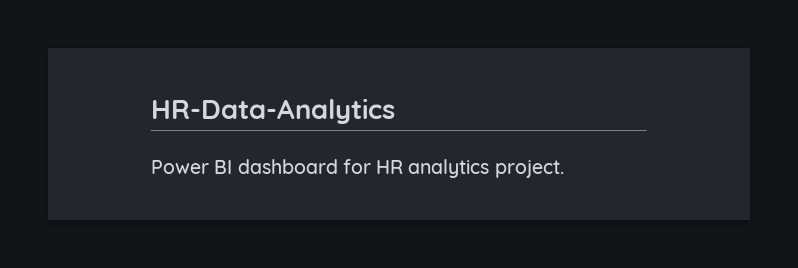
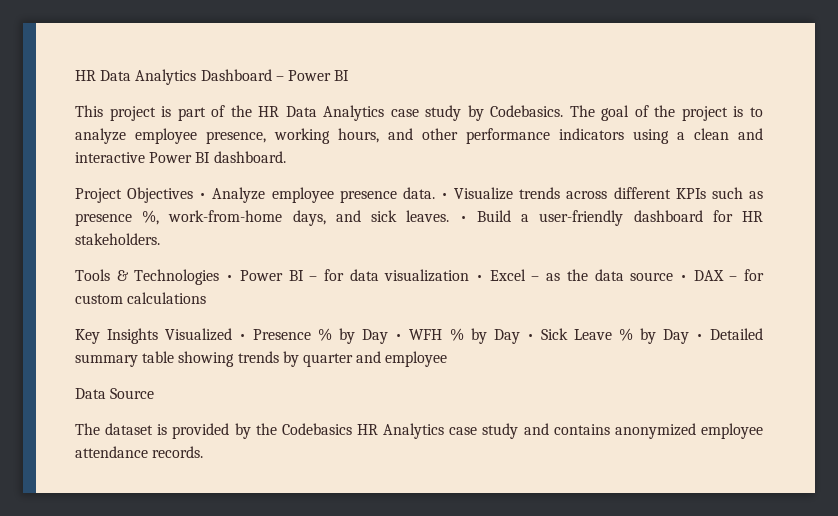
[151,98,395,124] [151,159,564,178] HR-Data-Analytics // Power BI dashboard for HR analytics project. -> [75,69,350,85] [75,105,763,121] [75,128,763,144] [75,151,286,163] [75,187,763,203] [75,210,764,226] [75,233,160,245] [75,269,765,285] [75,292,207,304] [75,328,763,344] [75,351,448,367] [75,388,155,399] [75,423,763,439] [75,446,204,458] HR Data Analytics Dashboard – Power BI // This project is part of the HR Data Analytics case study by Codebasics. The goal of the project is to analyze employee presence, working hours, and other performance indicators using a clean and interactive Power BI dashboard. // Project Objectives • Analyze employee presence data. • Visualize trends across different KPIs such as presence %, work-from-home days, and sick leaves. • Build a user-friendly dashboard for HR stakeholders. // Tools & Technologies • Power BI – for data visualization • Excel – as the data source • DAX – for custom calculations // Key Insights Visualized • Presence % by Day • WFH % by Day • Sick Leave % by Day • Detailed summary table showing trends by quarter and employee // Data Source // The dataset is provided by the Codebasics HR Analytics case study and contains anonymized employee attendance records.

